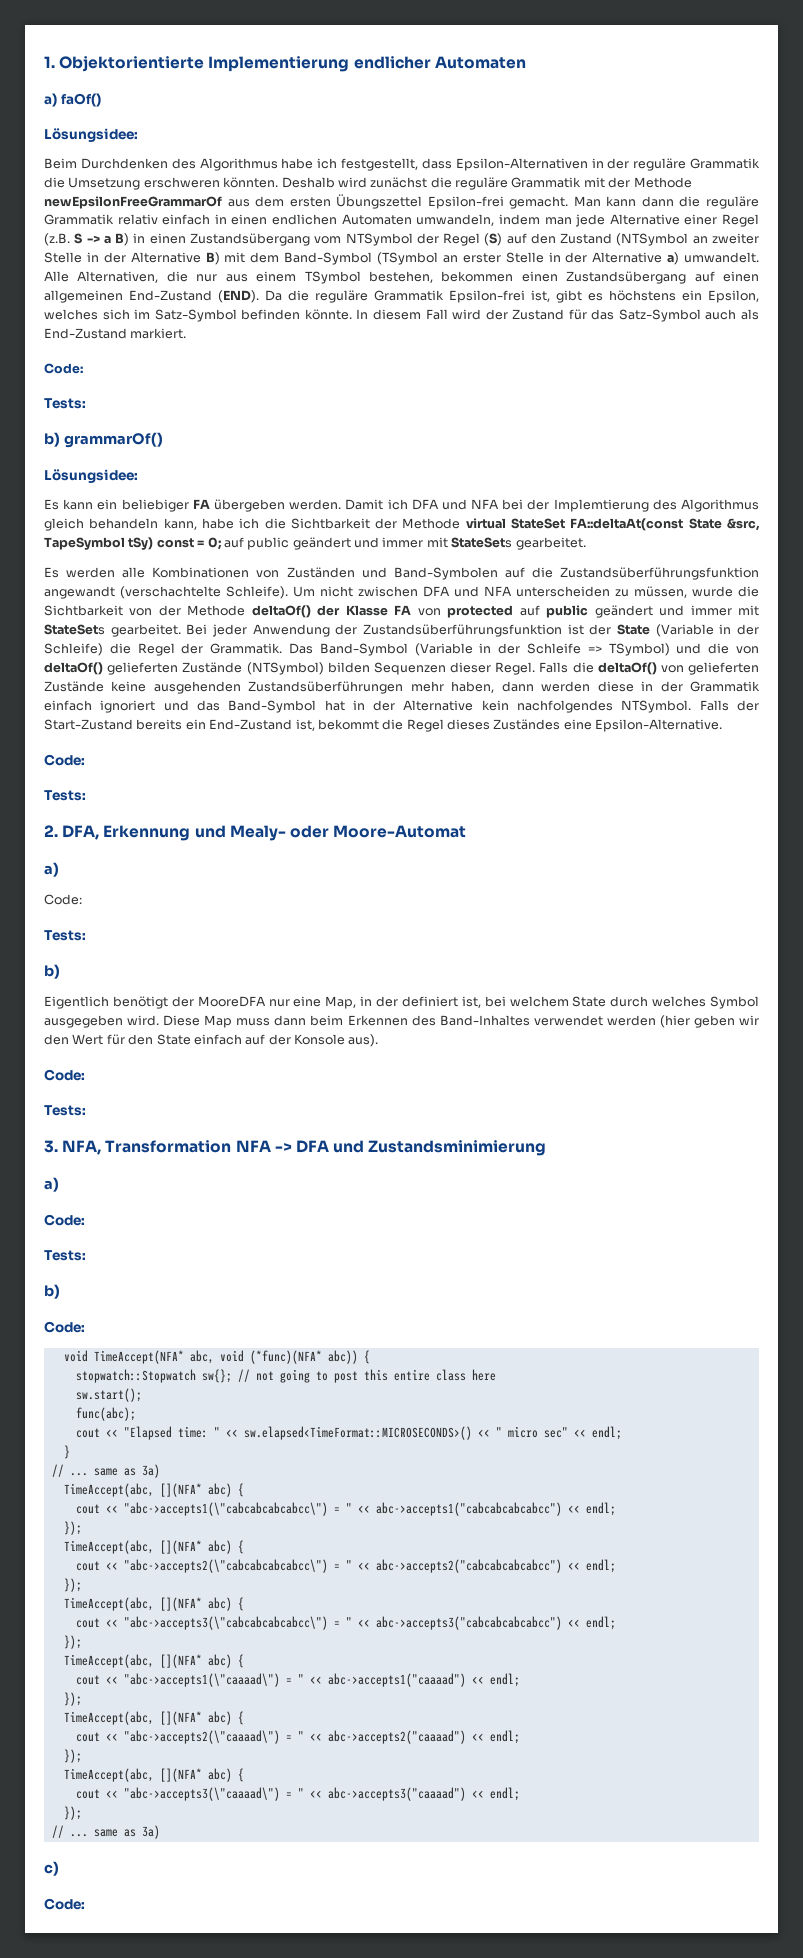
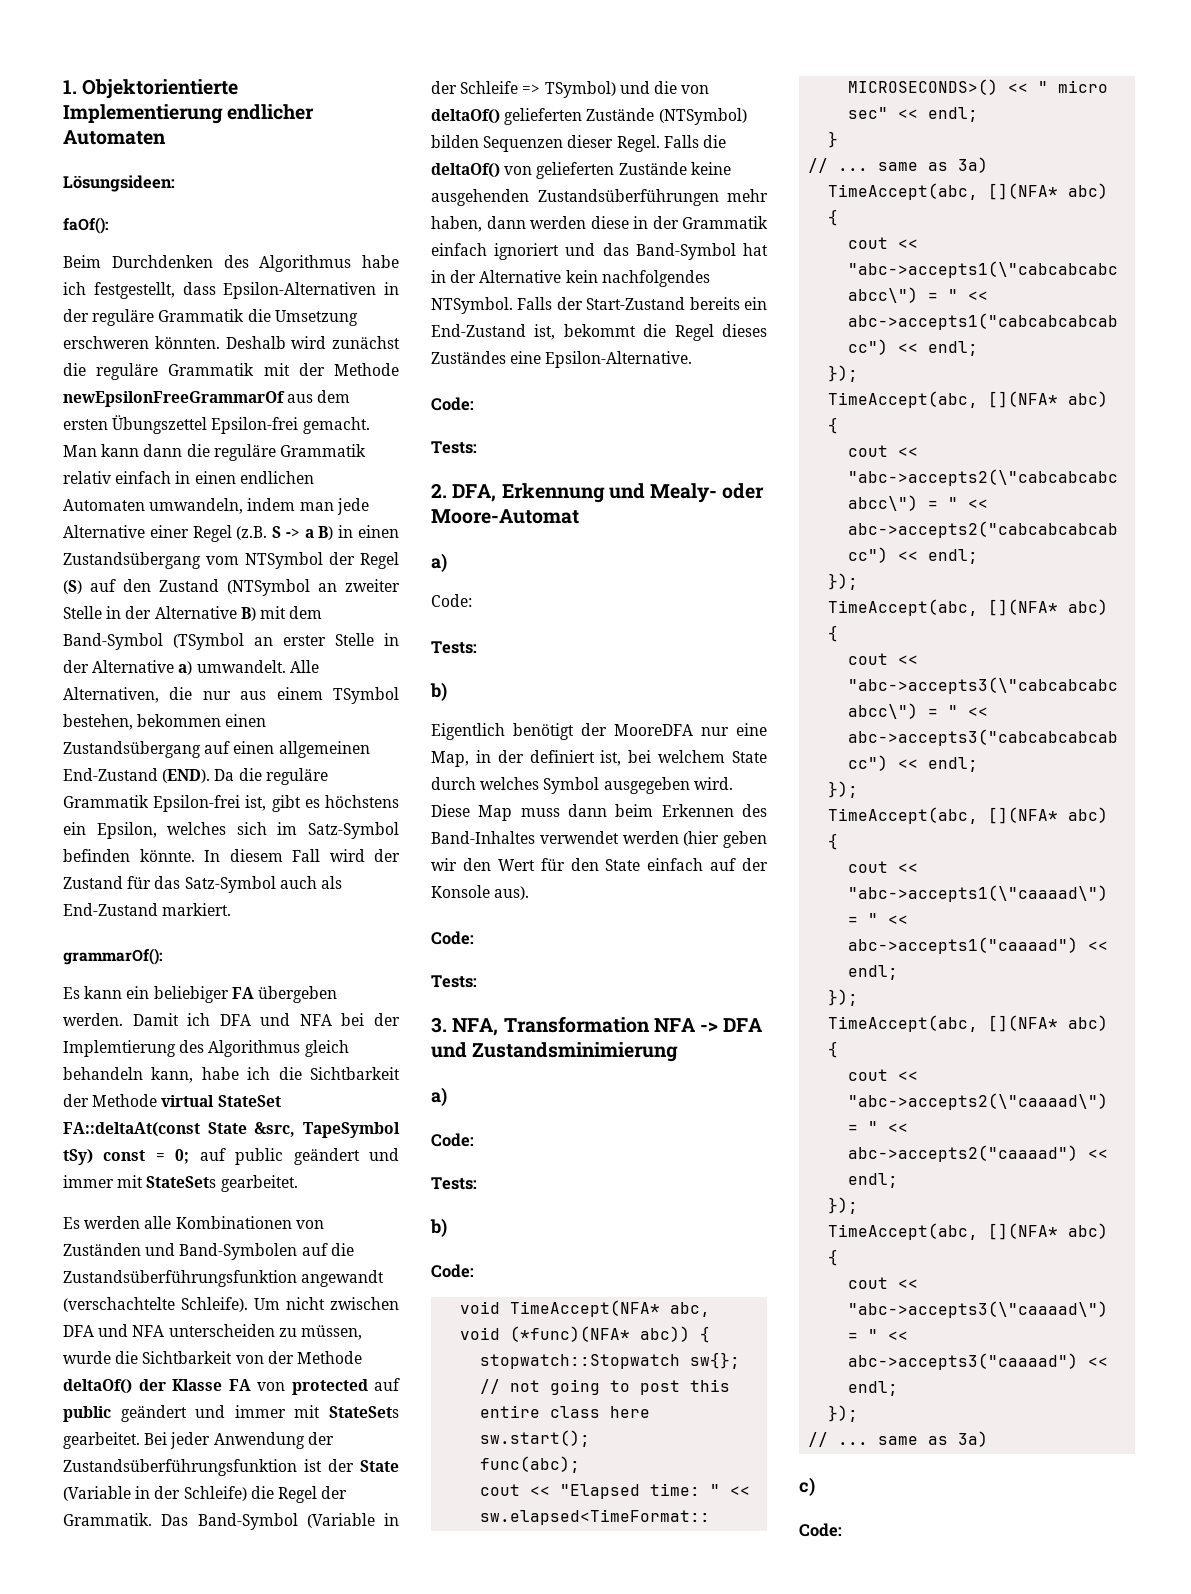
[44,93,101,107] [44,128,138,142] a) faOf() // Lösungsidee: -> [63,175,175,192] [63,217,108,234] Lösungsideen: // faOf():
[44,363,83,374] [44,398,86,409] [44,432,163,448] [44,469,138,483] Code: // Tests: // b) grammarOf() // Lösungsidee: -> [63,948,162,965] grammarOf():

